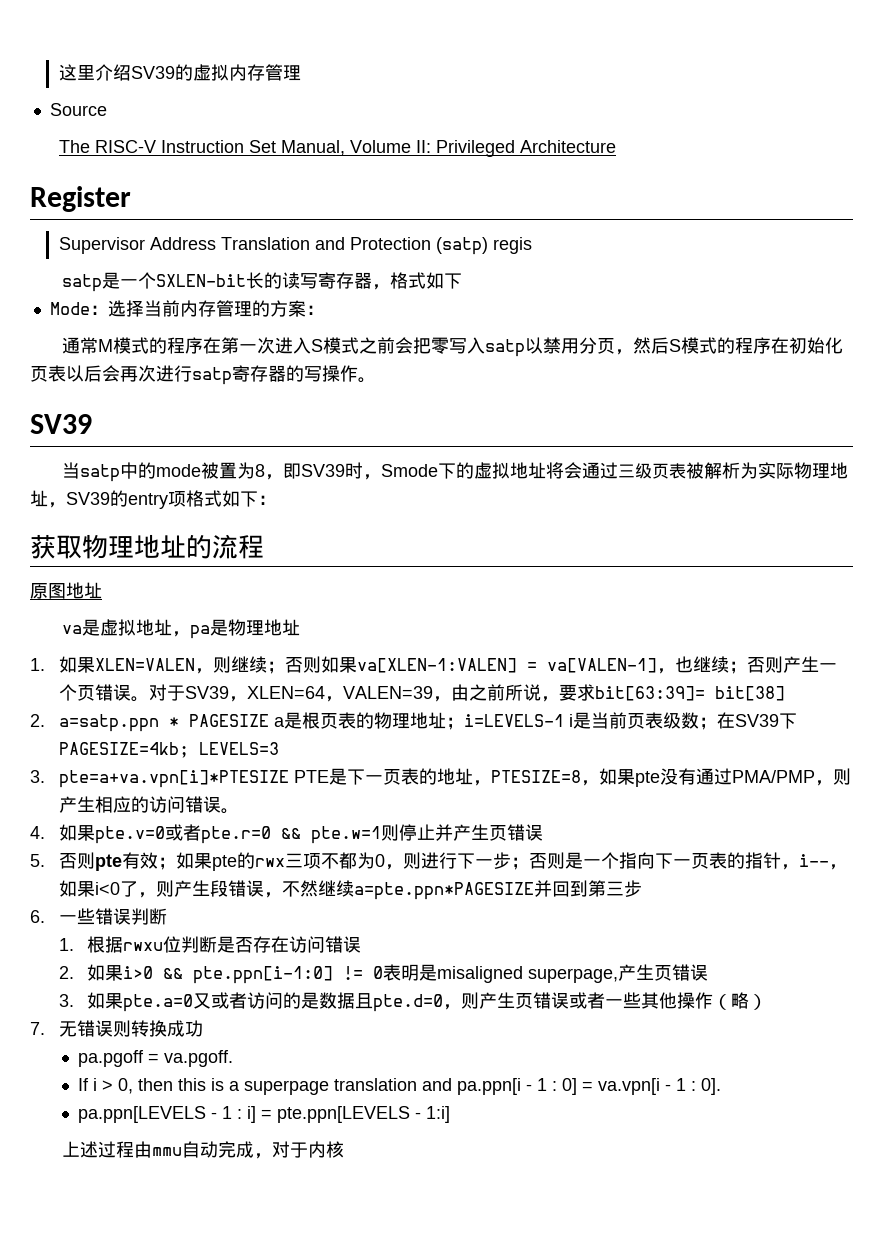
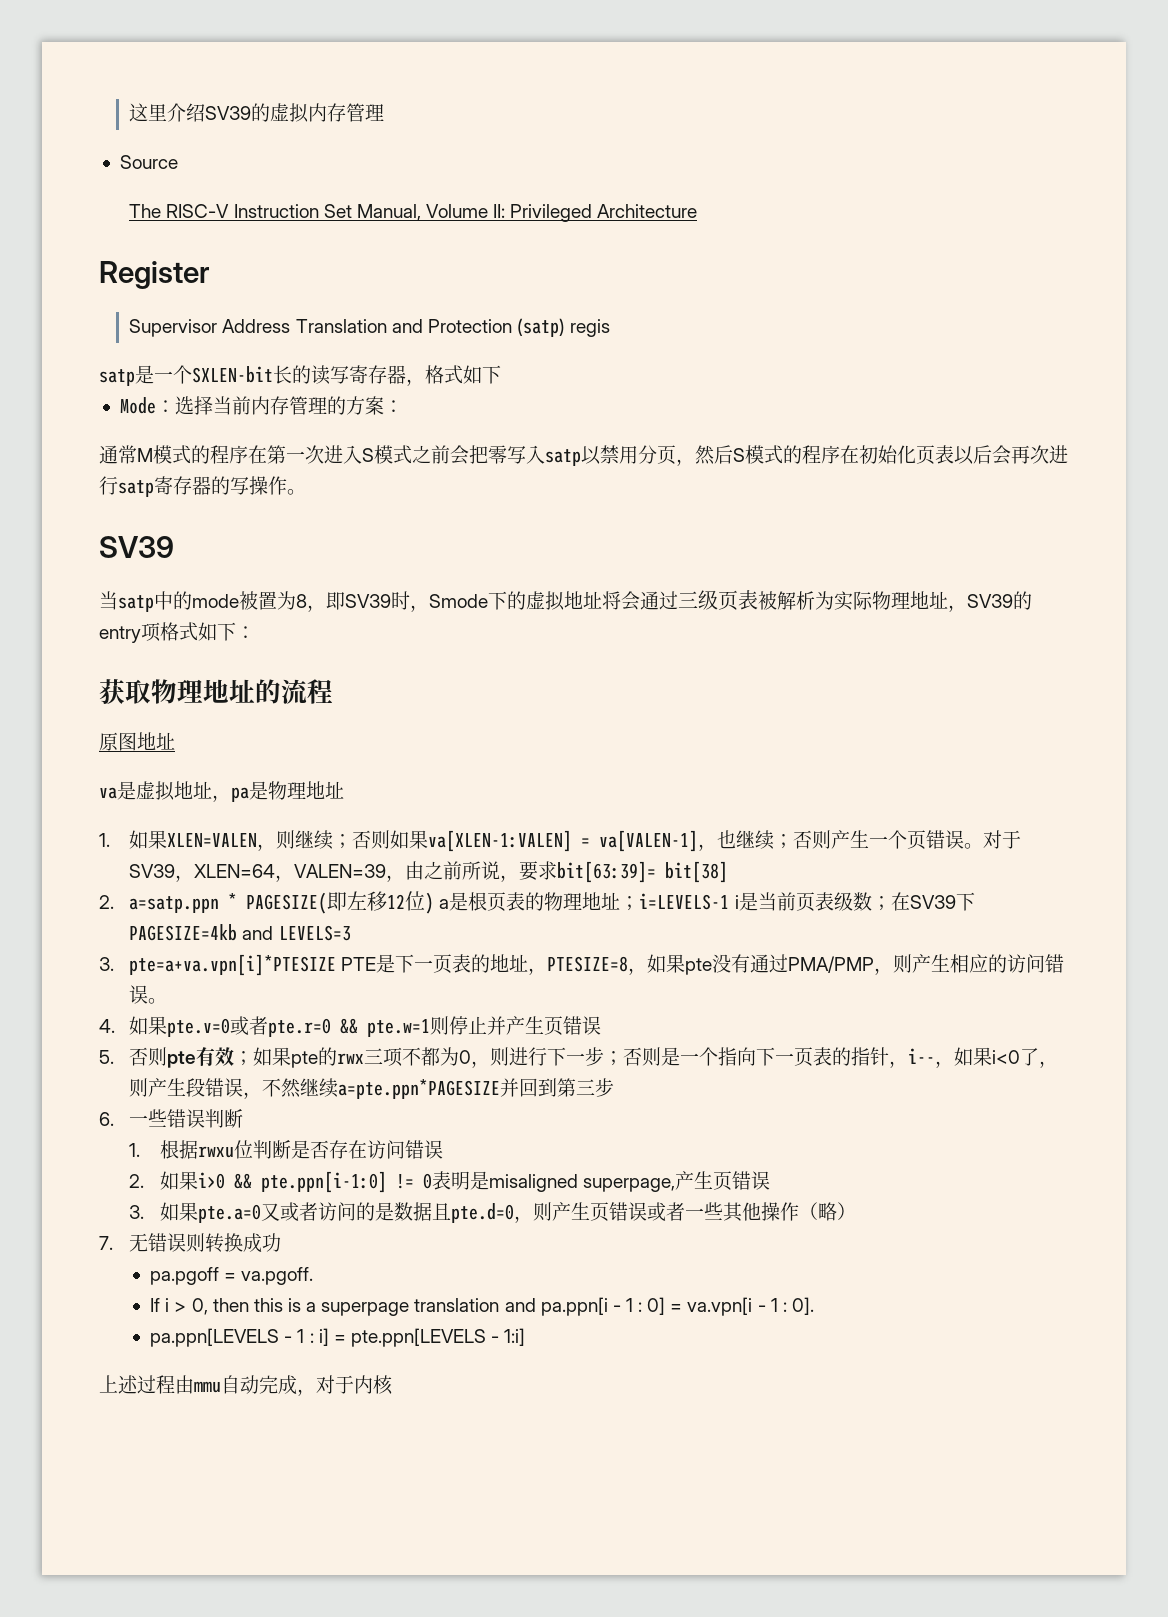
[188,714,269,727] PAGESIZE -> [246,891,435,914] PAGESIZE(即左移12位)
[58,742,189,758] PAGESIZE=4kb; -> [129,924,274,941] PAGESIZE=4kb and

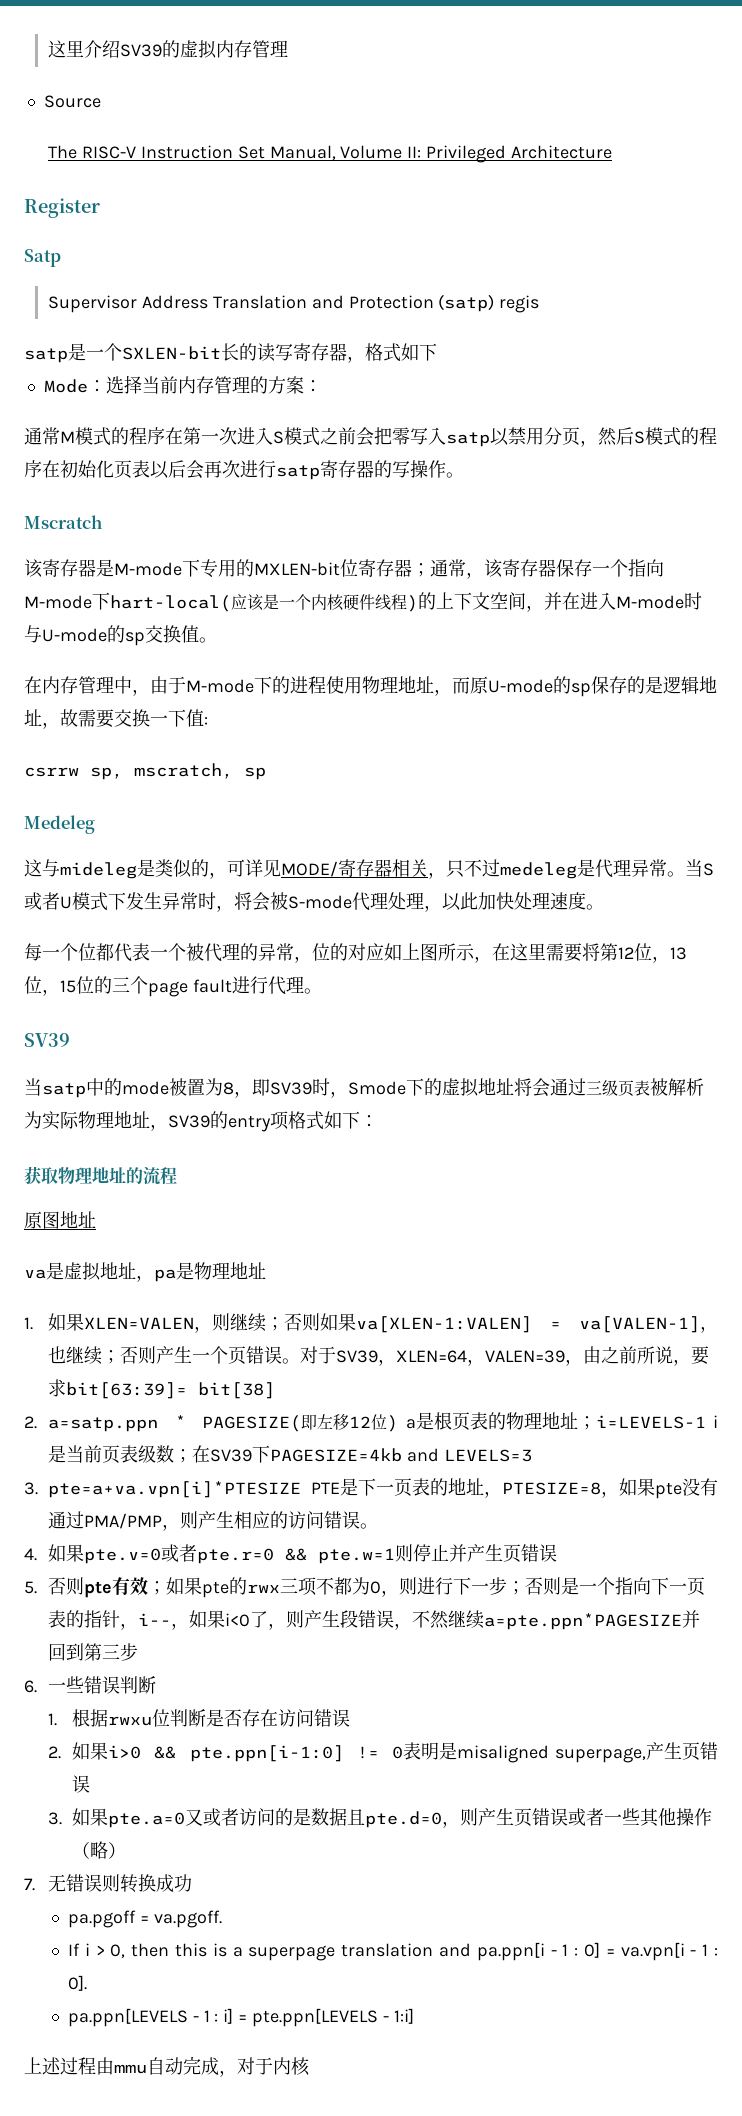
(210, 275) none -> [24,249,61,267] // Satp
(306, 492) none -> [24,515,102,529] [24,559,664,579] [24,592,702,612] [24,625,217,646] [24,676,717,697] [24,709,208,729] [24,763,266,780] [24,815,95,834] [24,859,714,879] [24,892,604,912] [24,943,687,963] [24,976,322,997] // Mscratch // 该寄存器是M-mode下专用的MXLEN-bit位寄存器；通常，该寄存器保存一个指向M-mode下hart-local(应该是一个内核硬件线程)的上下文空间，并在进入M-mode时与U-mode的sp交换值。 // 在内存管理中，由于M-mode下的进程使用物理地址，而原U-mode的sp保存的是逻辑地址，故需要交换一下值: // csrrw sp, mscratch, sp // Medeleg // 这与mideleg是类似的，可详见MODE/寄存器相关，只不过medeleg是代理异常。当S或者U模式下发生异常时，将会被S-mode代理处理，以此加快处理速度。 // 每一个位都代表一个被代理的异常，位的对应如上图所示，在这里需要将第12位，13位，15位的三个page fault进行代理。

